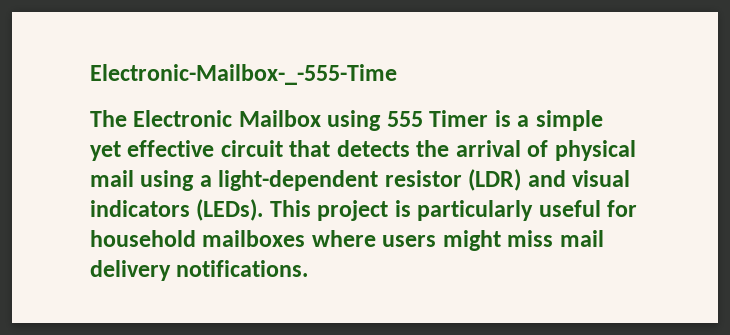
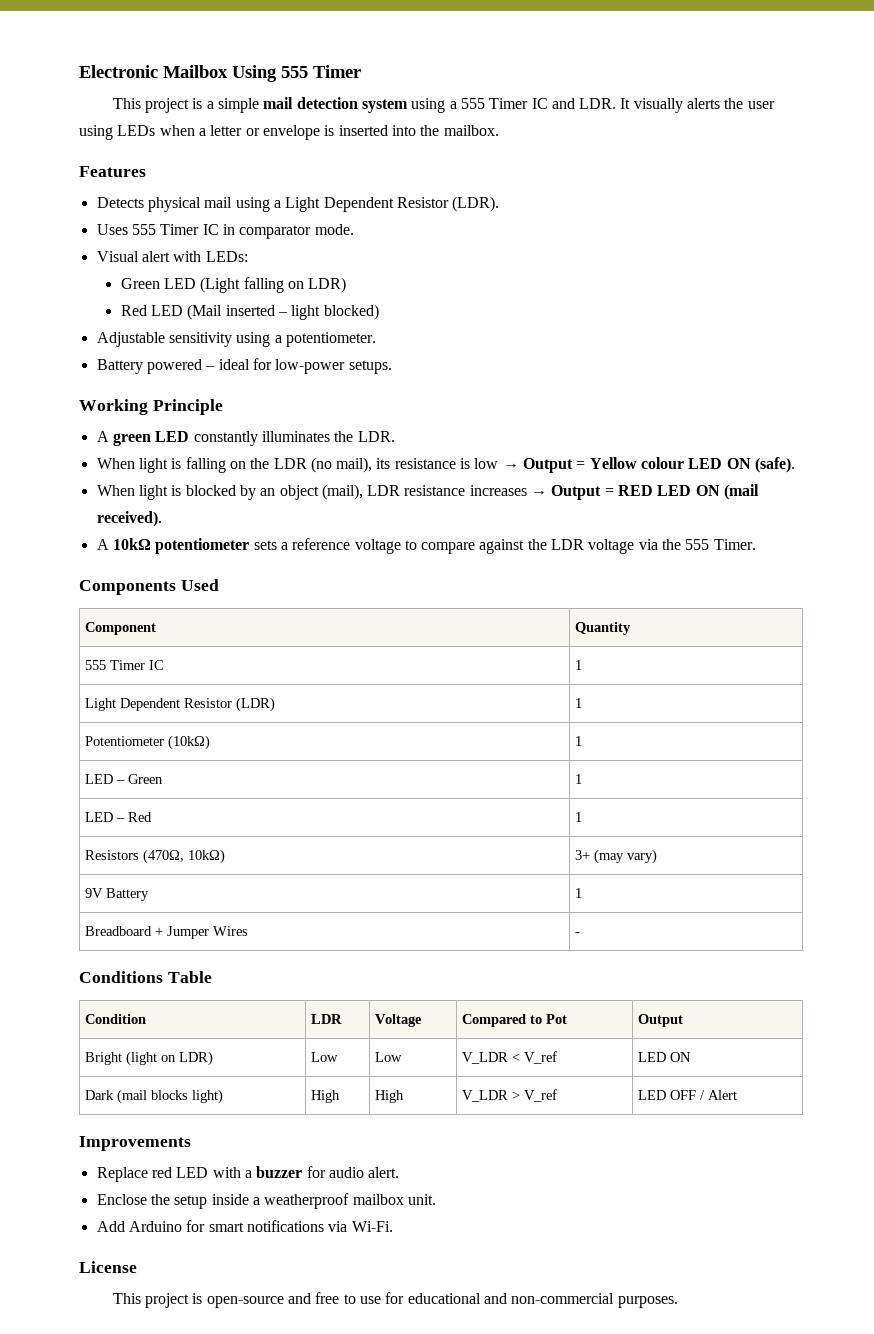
[90,64,397,85] [90,110,127,127] Electronic-Mailbox-_-555-Time // The -> (79, 71) none
[327,110,489,131] using 555 Timer -> [232,65,361,82] [112,98,189,113] Using 555 Timer // This project
[90,140,636,161] [90,169,631,191] [90,199,638,221] [90,230,604,251] [90,260,309,281] yet effective circuit that detects the arrival of physical mail using a light-dependent resistor (LDR) and visual indicators (LEDs). This project is particularly useful for household mailboxes where users might miss mail delivery notifications. -> [263,97,775,113] [79,125,499,140] [79,166,146,177] [96,196,500,212] [96,224,354,239] [96,251,248,262] [120,277,347,293] [120,304,379,320] [96,332,376,347] [96,358,392,374] [79,399,223,415] [96,431,395,446] [96,457,796,473] [96,484,760,500] [96,511,162,527] [96,538,756,554] [79,579,219,595] [85,622,157,635] [575,622,632,635] [85,660,165,670] [575,660,583,670] [85,697,276,712] [575,698,583,708] [85,735,211,750] [575,736,583,746] [85,774,164,784] [575,774,583,784] [85,812,153,822] [575,812,583,822] [85,849,226,864] [575,849,658,864] [85,888,150,901] [575,888,583,898] [85,926,249,939] [575,932,581,936] [79,971,212,983] [85,1014,147,1024] [311,1014,343,1024] [375,1014,423,1027] [462,1014,568,1027] [638,1014,684,1027] [85,1051,214,1066] [311,1052,339,1062] [375,1052,403,1062] [462,1051,558,1064] [638,1052,692,1062] [85,1089,224,1104] [311,1090,341,1103] [375,1090,405,1103] [462,1089,558,1102] [638,1090,738,1100] [79,1136,191,1151] [96,1166,400,1182] [96,1193,436,1209] [96,1220,393,1232] [79,1261,137,1273] [112,1292,678,1308] mail detection system using a 555 Timer IC and LDR. It visually alerts the user using LEDs when a letter or envelope is inserted into the mailbox. // Features // Detects physical mail using a Light Dependent Resistor (LDR). // Uses 555 Timer IC in comparator mode. // Visual alert with LEDs: // Green LED (Light falling on LDR) // Red LED (Mail inserted – light blocked) // Adjustable sensitivity using a potentiometer. // Battery powered – ideal for low-power setups. // Working Principle // A green LED constantly illuminates the LDR. // When light is falling on the LDR (no mail), its resistance is low → Output = Yellow colour LED ON (safe). // When light is blocked by an object (mail), LDR resistance increases → Output = RED LED ON (mail received). // A 10kΩ potentiometer sets a reference voltage to compare against the LDR voltage via the 555 Timer. // Components Used // Component | Quantity // 555 Timer IC | 1 // Light Dependent Resistor (LDR) | 1 // Potentiometer (10kΩ) | 1 // LED – Green | 1 // LED – Red | 1 // Resistors (470Ω, 10kΩ) | 3+ (may vary) // 9V Battery | 1 // Breadboard + Jumper Wires | - // Conditions Table // Condition | LDR | Voltage | Compared to Pot | Output // Bright (light on LDR) | Low | Low | V_LDR < V_ref | LED ON // Dark (mail blocks light) | High | High | V_LDR > V_ref | LED OFF / Alert // Improvements // Replace red LED with a buzzer for audio alert. // Enclose the setup inside a weatherproof mailbox unit. // Add Arduino for smart notifications via Wi-Fi. // License // This project is open-source and free to use for educational and non-commercial purposes.

